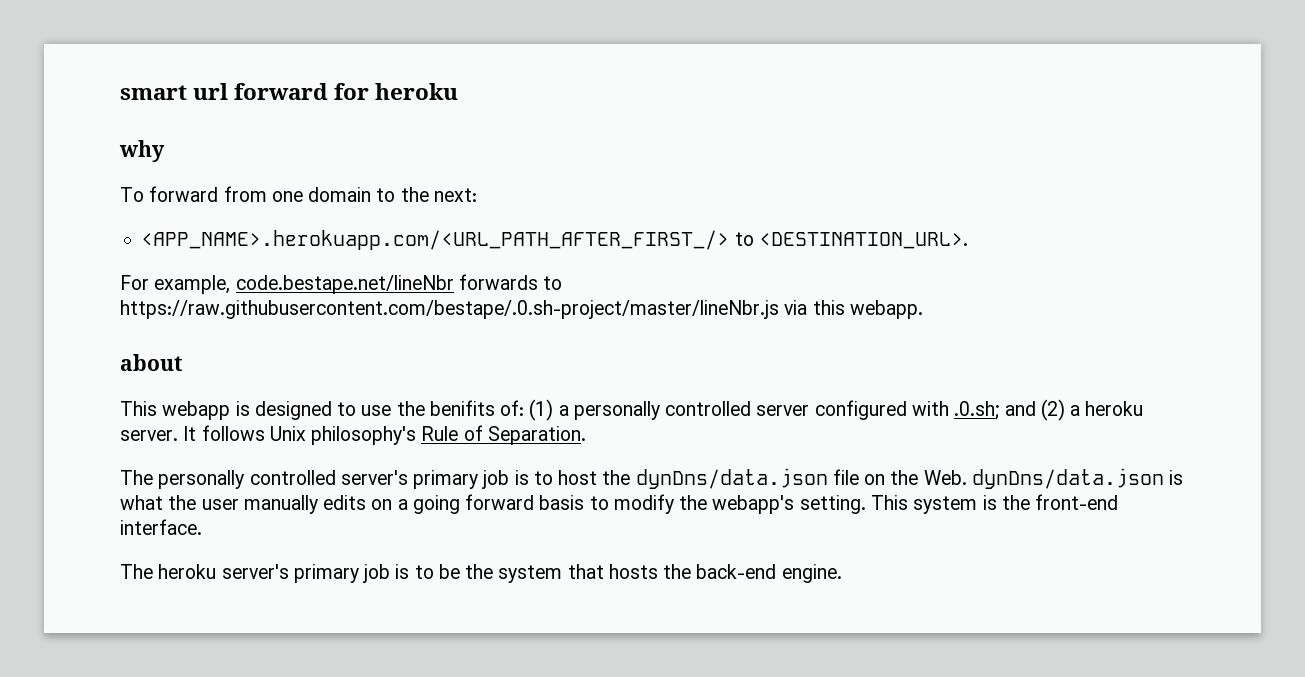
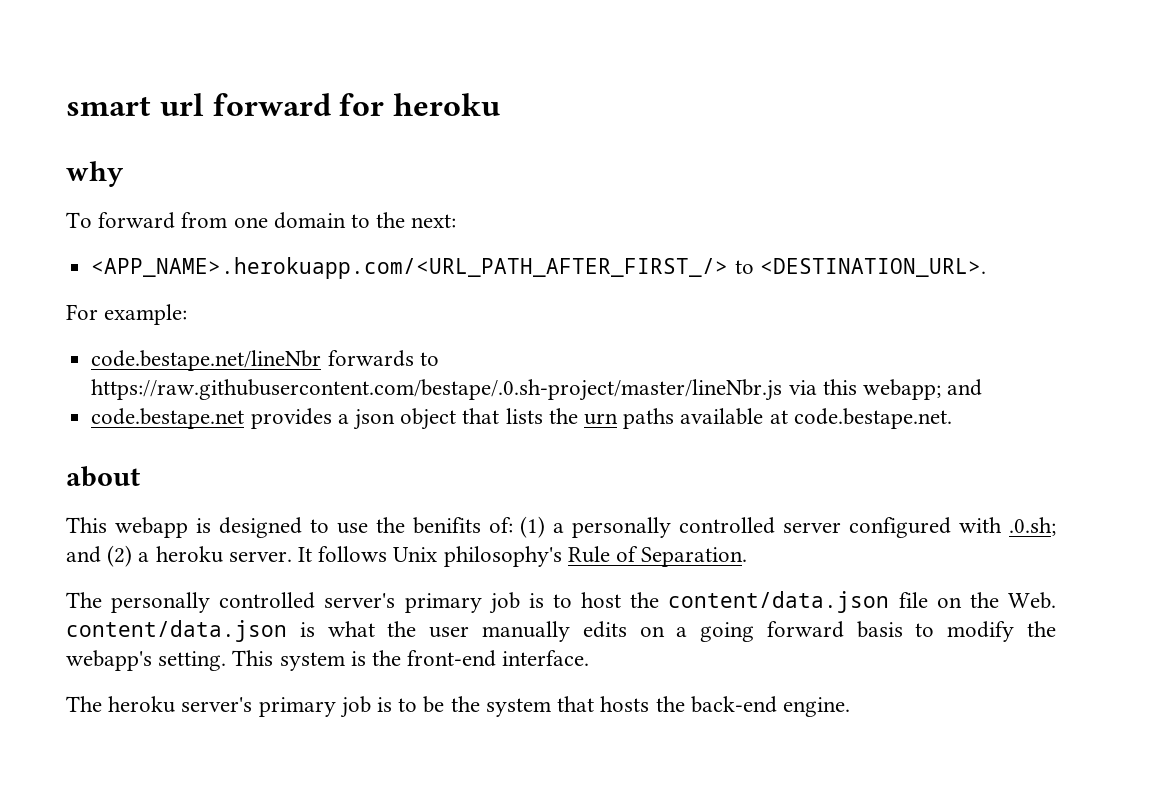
[154,275,231,294] example, -> [104,304,188,325] example: //
[849,300,923,319] webapp. -> [862,379,983,400] [91,408,952,430] webapp; and // code.bestape.net provides a json object that lists the urn paths available at code.bestape.net.
[635,468,828,489] dynDns/data.json -> [668,591,890,613] content/data.json
[971,468,1164,489] dynDns/data.json -> [66,620,287,642] content/data.json

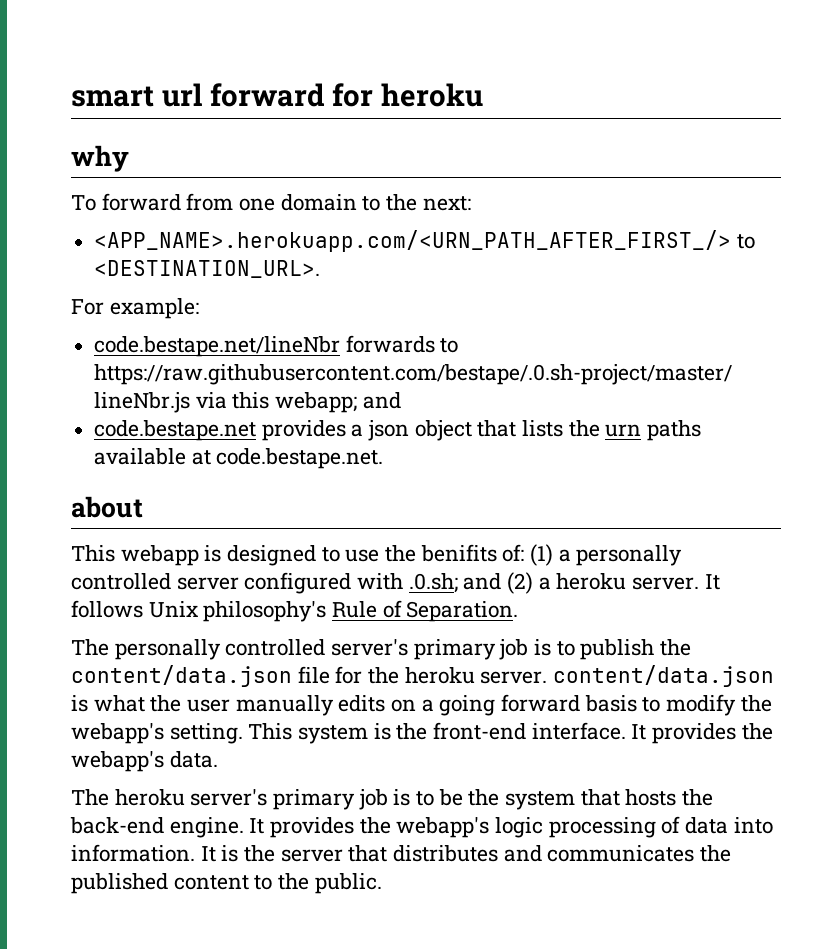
[91,257,729,279] <APP_NAME>.herokuapp.com/<URL_PATH_AFTER_FIRST_/> -> [94,230,732,252] <APP_NAME>.herokuapp.com/<URN_PATH_AFTER_FIRST_/>
[581,592,622,608] host -> [580,639,655,660] publish
[936,592,1056,609] on the Web. -> [335,666,548,684] for the heroku server.
(590, 658) none -> [631,723,773,744] [71,751,218,772] It provides the webapp's data.
(850, 707) none -> [249,816,773,838] [71,844,732,862] [71,873,382,894] It provides the webapp's logic processing of data into information. It is the server that distributes and communicates the published content to the public.

